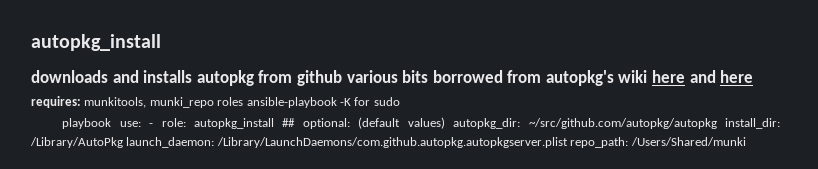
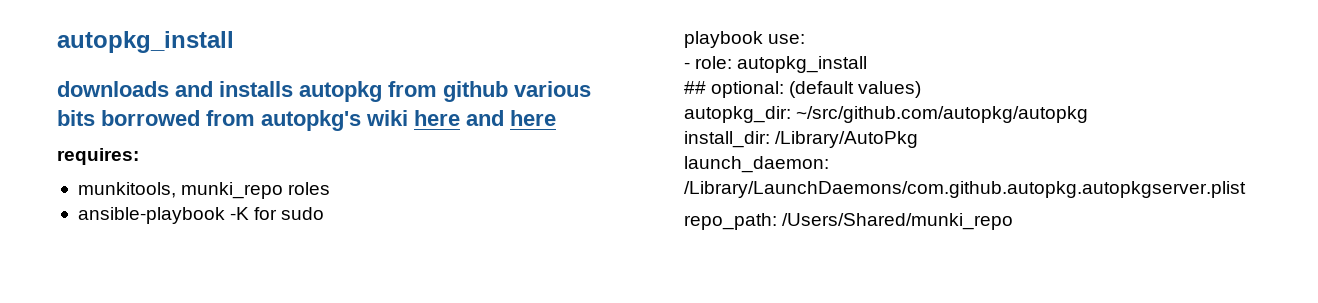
(81, 102) none -> (139, 156) //
(244, 101) none -> (331, 188) //
(141, 124) none -> (806, 39) //
(275, 123) none -> (868, 64) //
(445, 123) none -> (922, 89) //
(717, 123) none -> (1089, 114) //
(123, 142) none -> (919, 139) //
[570,137,746,148] repo_path: /Users/Shared/munki -> [684,213,1014,230] // repo_path: /Users/Shared/munki_repo

